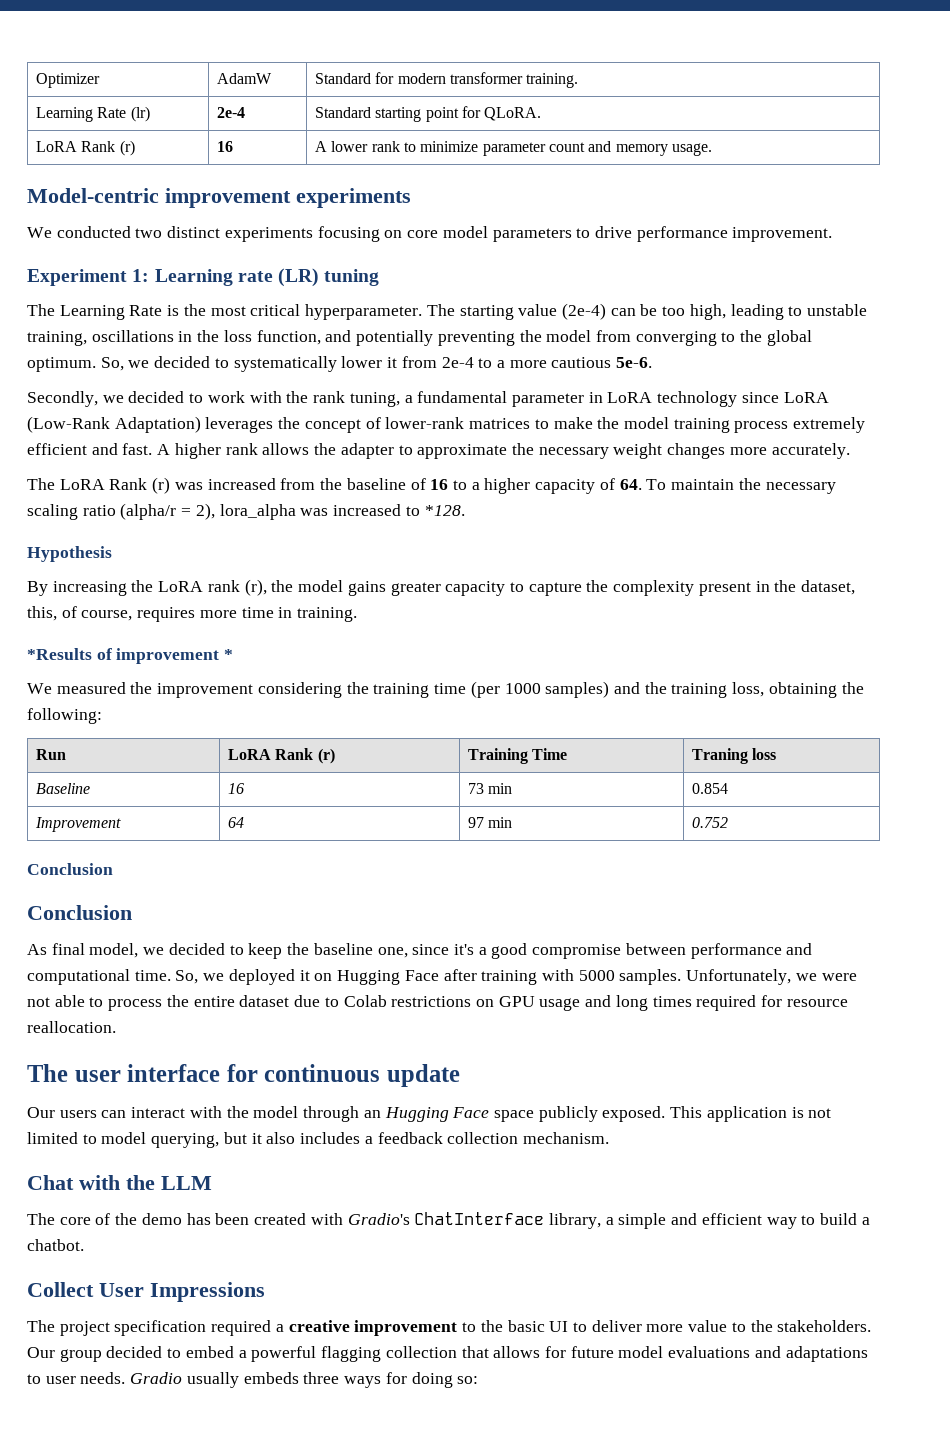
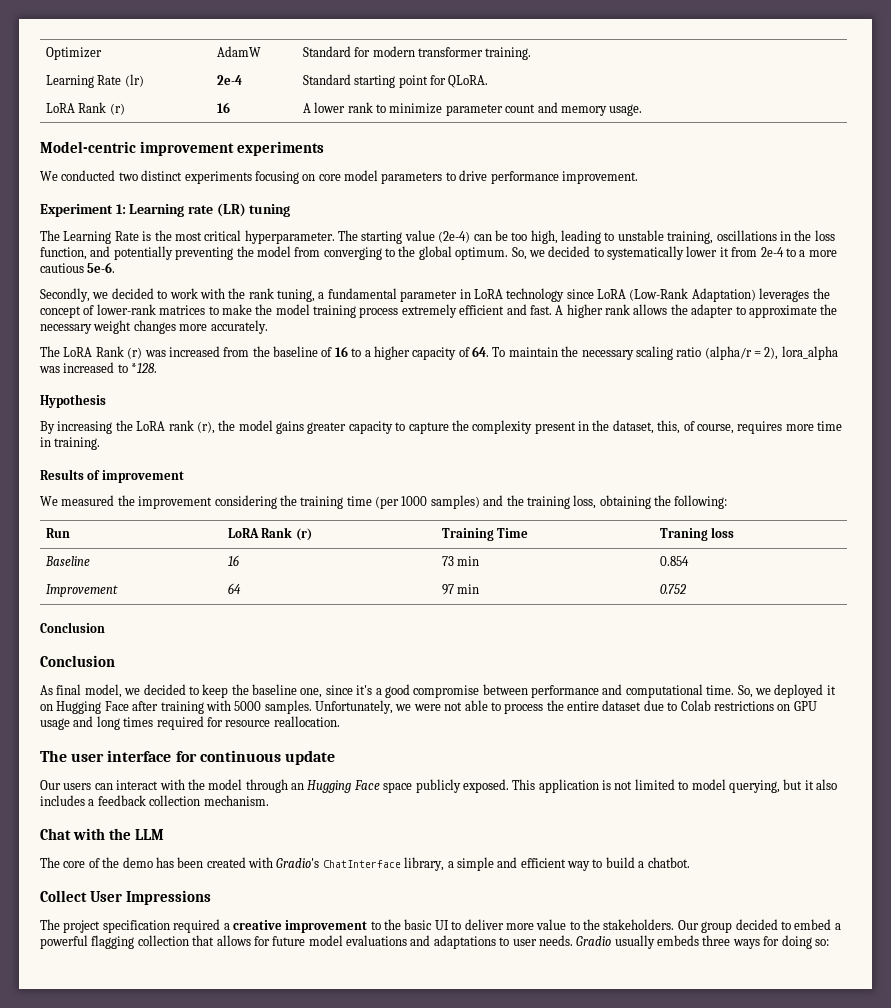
[27,648,92,660] *Results -> [40,469,84,480] Results
[224,649,234,660] * -> (184, 476) none

